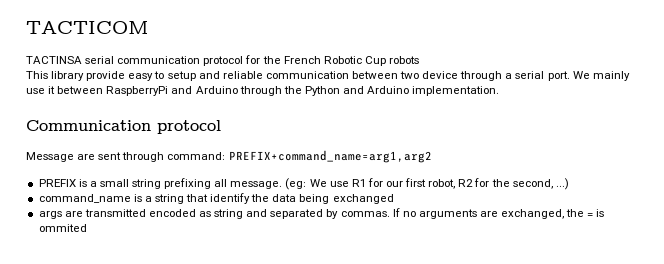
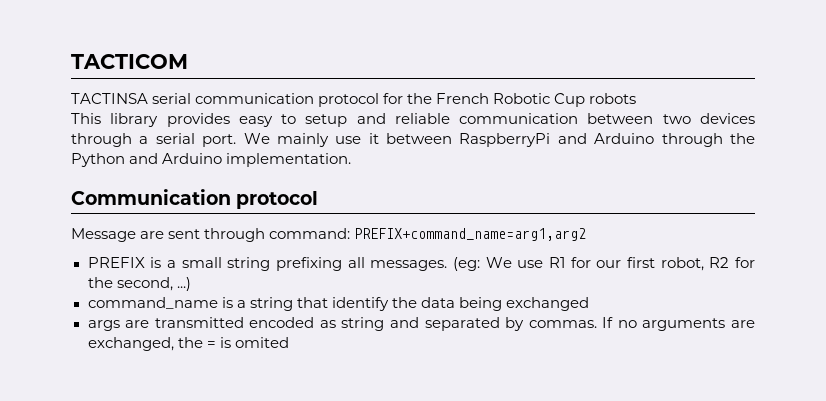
[86,71,126,81] provide -> [166,113,230,127] provides
[422,71,459,79] device -> [699,113,755,124] devices
[230,181,283,189] message. -> [370,260,448,271] messages.
[38,224,87,232] ommited -> [234,337,289,348] omited

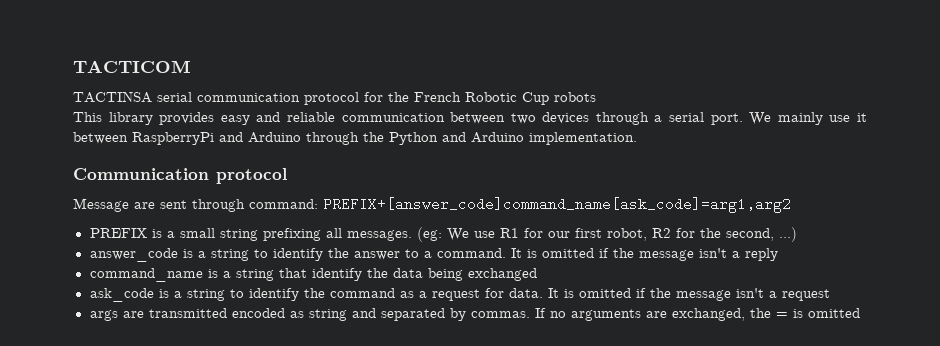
[281,114,348,127] to setup -> (250, 120) none
[354,228,587,241] PREFIX+command_name=arg1,arg2 -> [323,197,791,213] PREFIX+[answer_code]command_name[ask_code]=arg1,arg2
(191, 284) none -> [89,248,778,262] // answer_code is a string to identify the answer to a command. It is omitted if the message isn't a reply
(589, 304) none -> [89,288,830,302] // ask_code is a string to identify the command as a request for data. It is omitted if the message isn't a request
[234,337,289,348] omited -> [807,308,860,318] omitted

